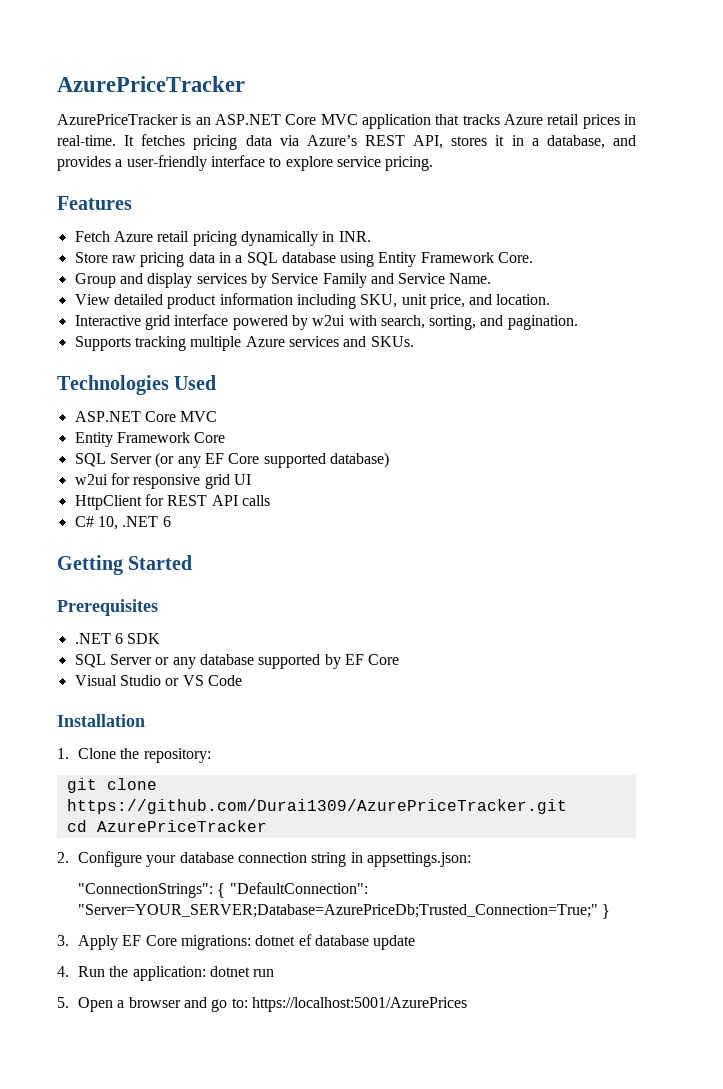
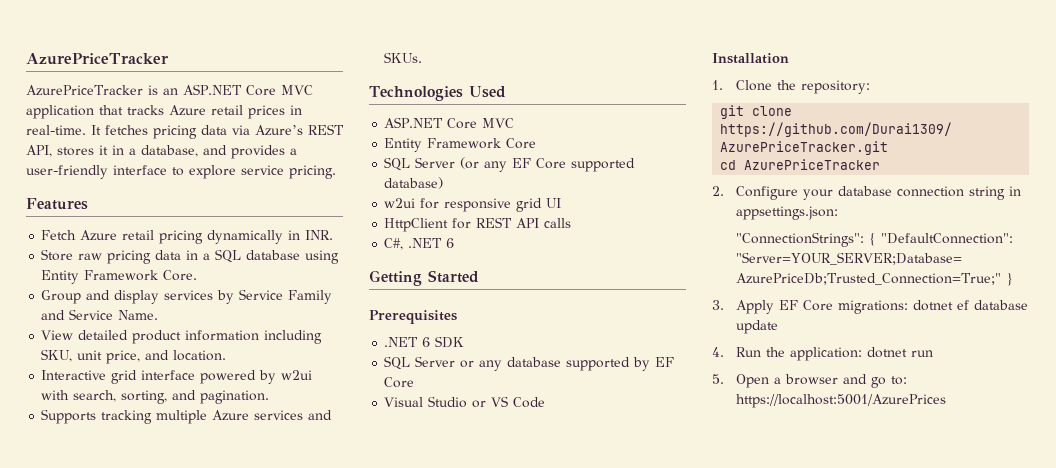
[74,516,118,530] C# 10, -> [384,238,404,250] C#,

